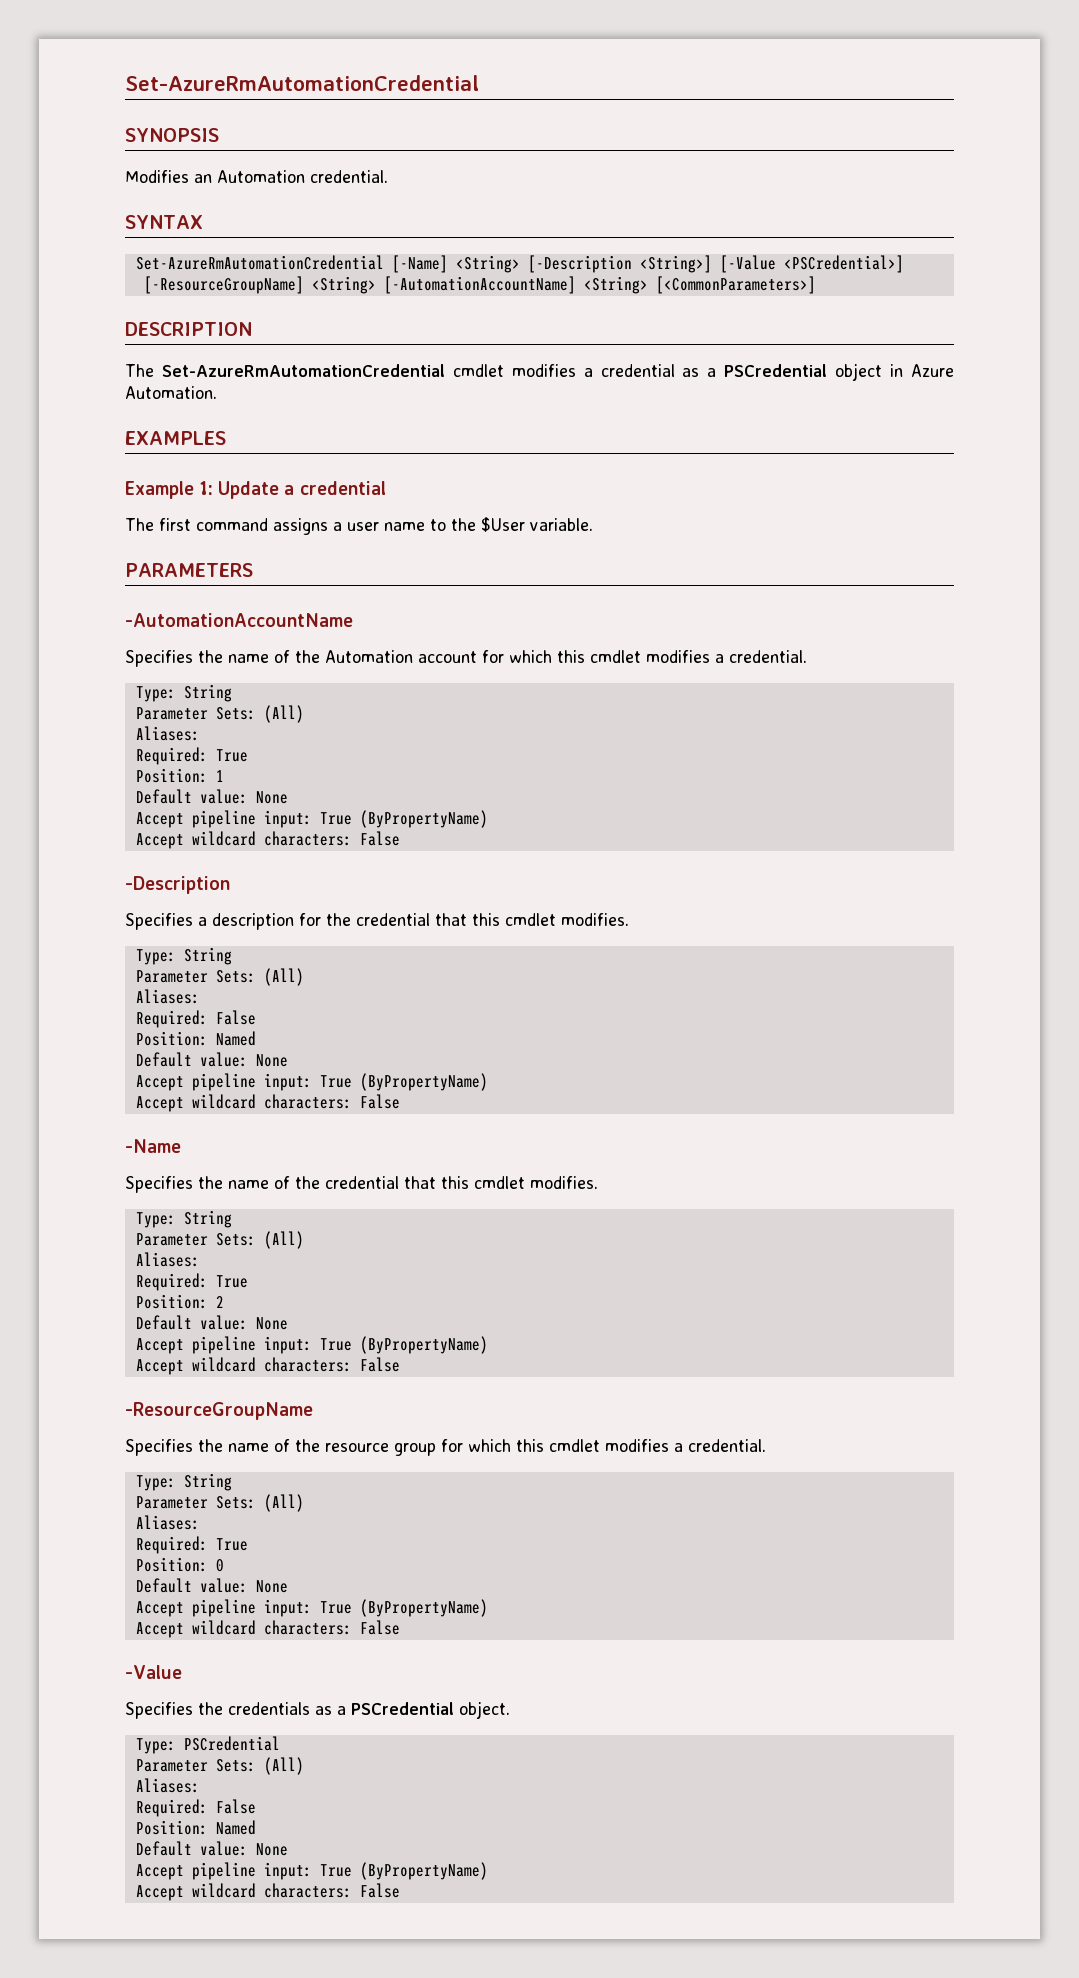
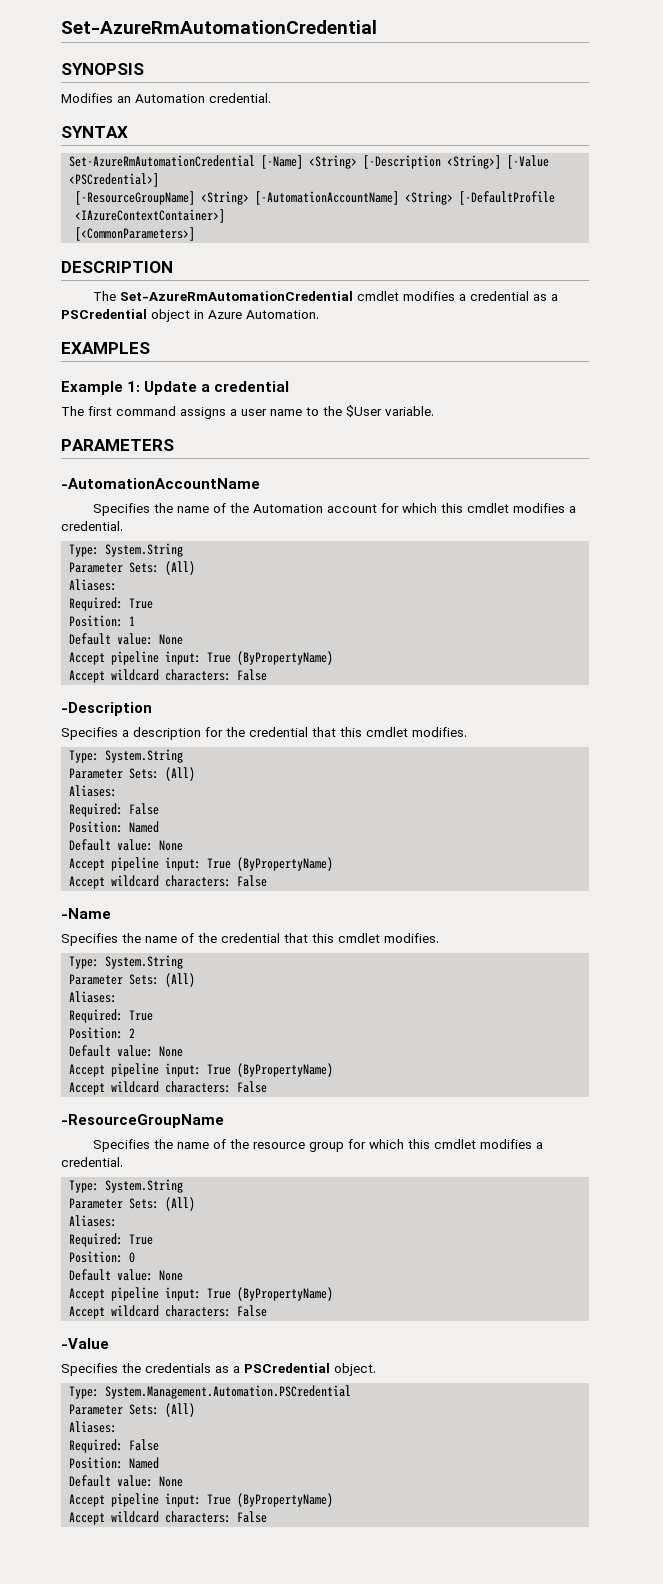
(648, 285) none -> [459,191,556,205] [75,209,226,223] [-DefaultProfile <IAzureContextContainer>] //
[183,684,232,702] String -> [105,543,184,557] System.String
[183,947,232,965] String -> [105,749,184,763] System.String
[183,1210,232,1228] String -> [105,955,184,969] System.String
[183,1473,232,1491] String -> [105,1179,184,1193] System.String
[183,1736,280,1751] PSCredential -> [105,1385,352,1399] System.Management.Automation.PSCredential

